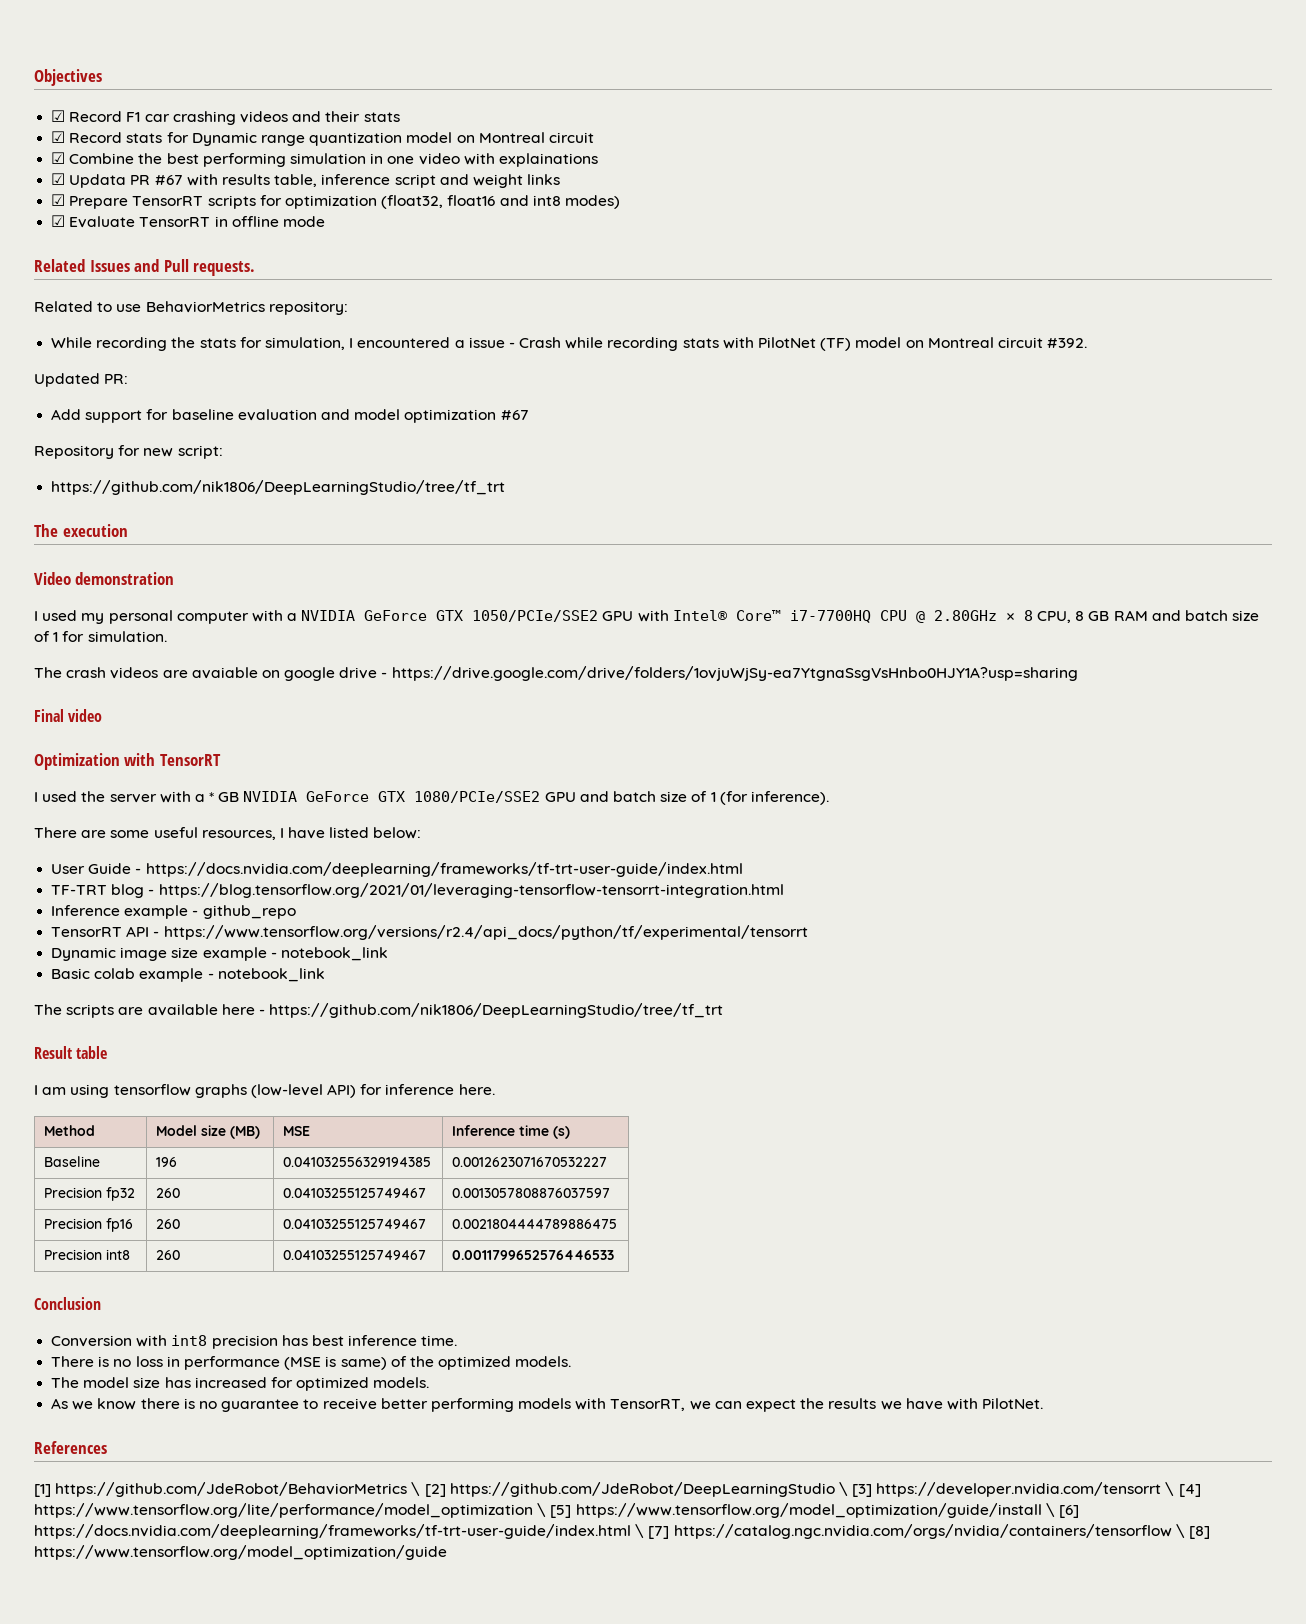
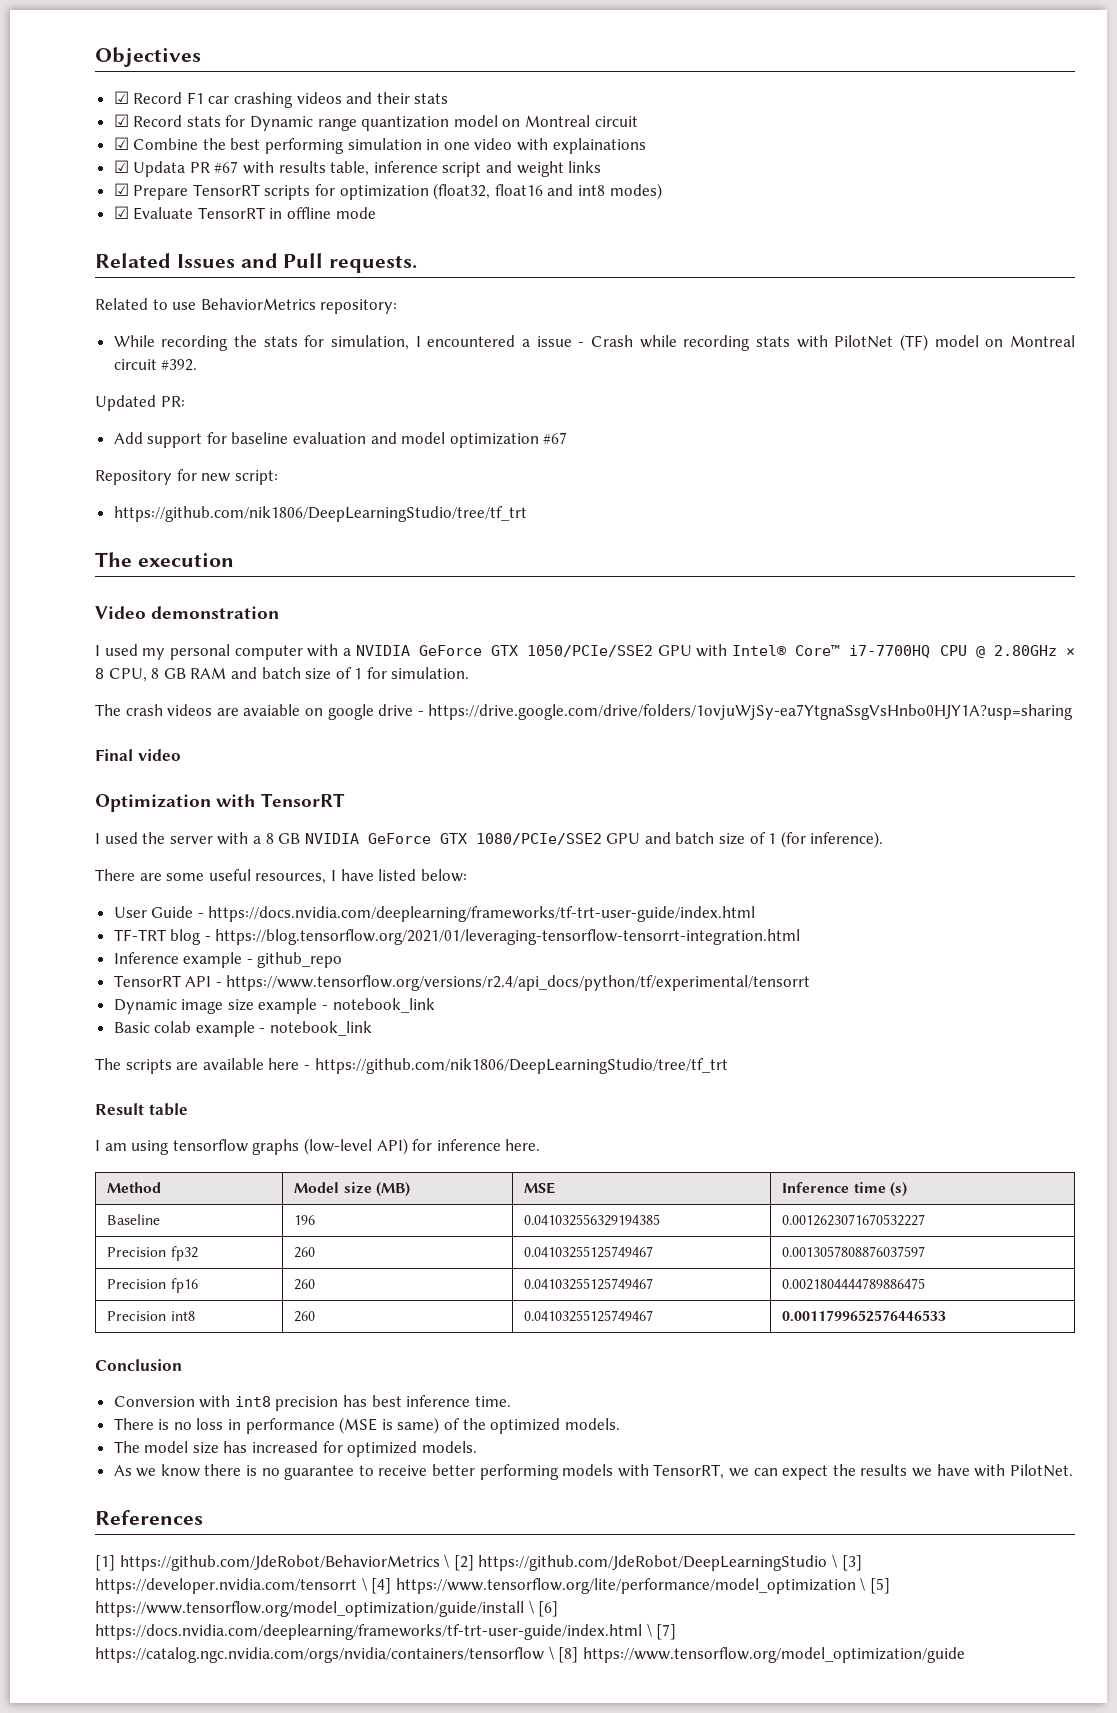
[209,792,215,802] * -> [265,833,274,844] 8

